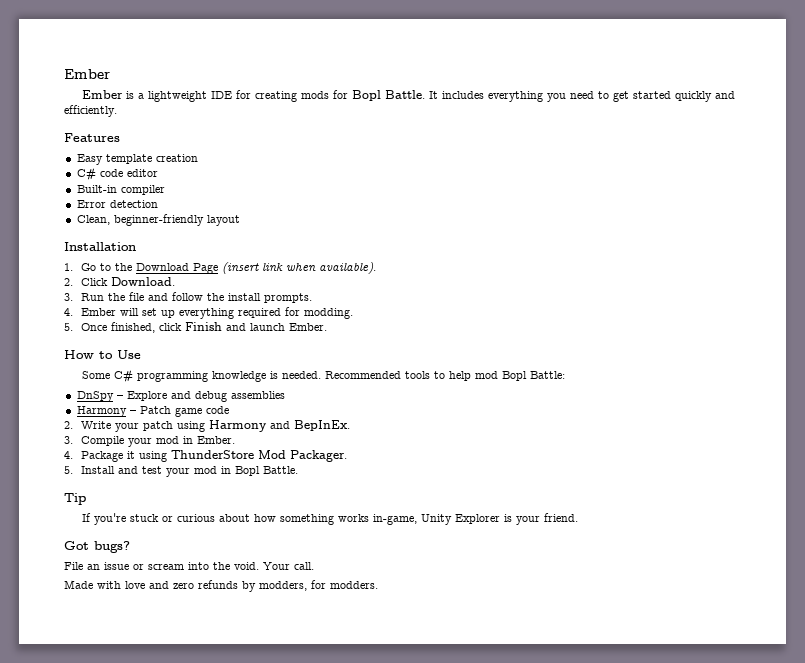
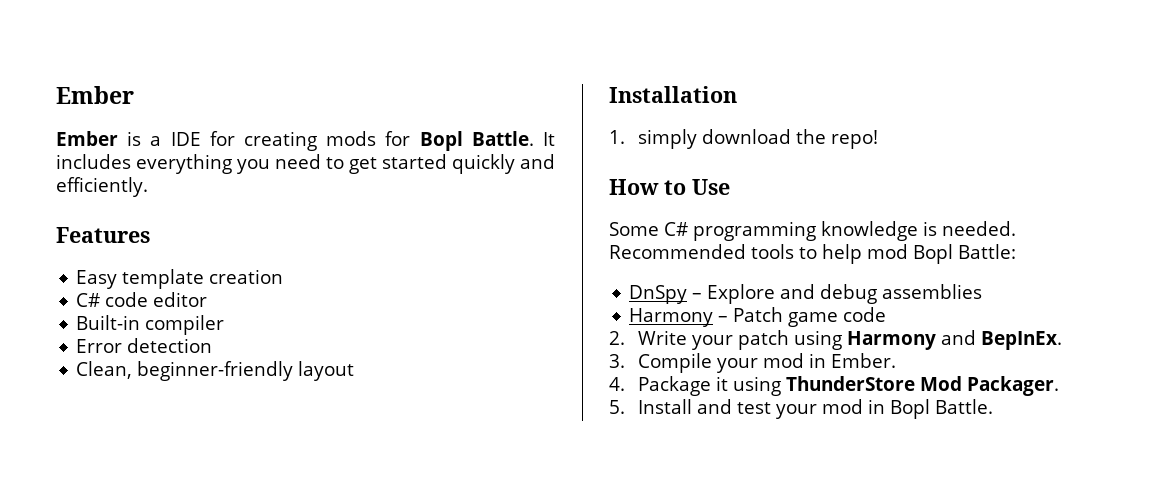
[148,91,208,102] lightweight -> (162, 141) none
[80,262,376,274] [64,277,175,286] [64,292,312,303] [64,307,353,319] [64,322,327,333] Go to the Download Page (insert link when available). // 2. Click Download. // 3. Run the file and follow the install prompts. // 4. Ember will set up everything required for modding. // 5. Once finished, click Finish and launch Ember. -> [638,129,879,149] simply download the repo!
[64,493,86,505] [82,513,579,525] [64,541,130,553] [64,562,314,570] [64,580,378,592] // Tip // If you're stuck or curious about how something works in-game, Unity Explorer is your friend. // Got bugs? // File an issue or scream into the void. Your call. // Made with love and zero refunds by modders, for modders. -> (994, 406) none

